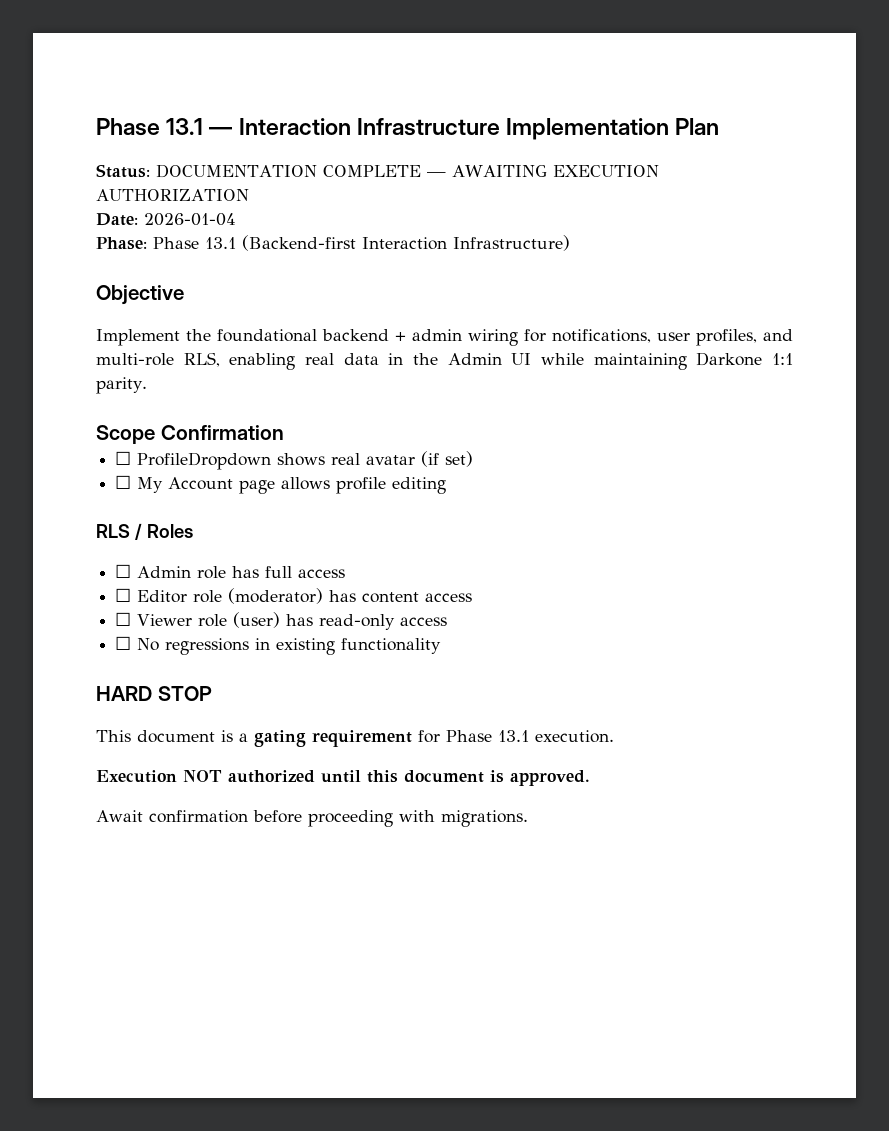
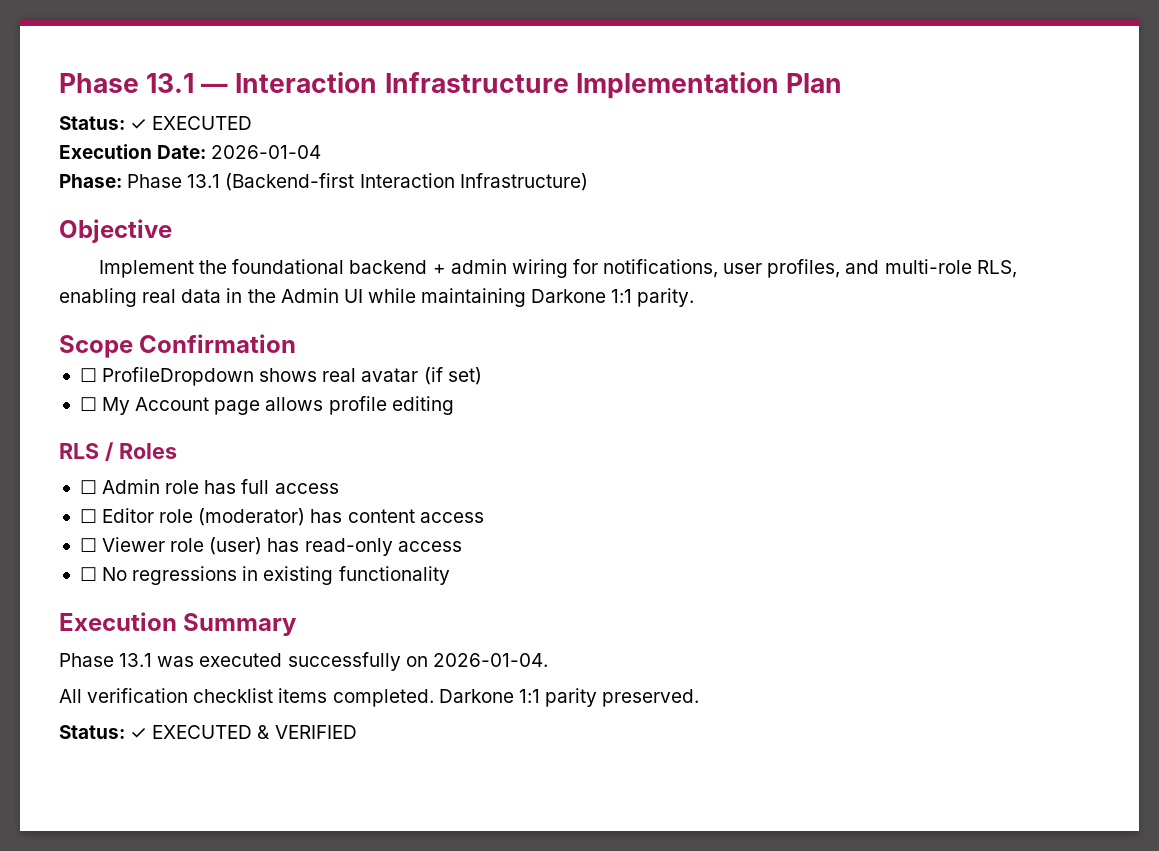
[156,164,659,178] [96,189,249,201] DOCUMENTATION COMPLETE — AWAITING EXECUTION AUTHORIZATION // -> [130,116,253,130] [59,144,152,159] ✓ EXECUTED // Execution
[96,686,212,701] [96,730,614,747] [96,770,590,786] [96,810,528,827] HARD STOP // This document is a gating requirement for Phase 13.1 execution. // Execution NOT authorized until this document is approved. // Await confirmation before proceeding with migrations. -> [59,612,298,636] [59,652,548,671] [59,688,700,707] [59,725,357,739] Execution Summary // Phase 13.1 was executed successfully on 2026-01-04. // All verification checklist items completed. Darkone 1:1 parity preserved. // Status: ✓ EXECUTED & VERIFIED

